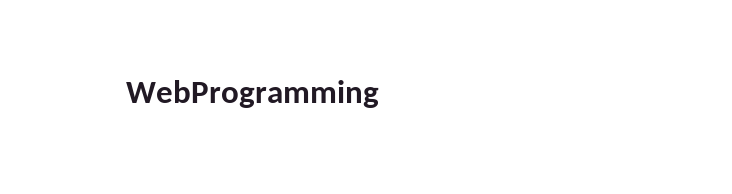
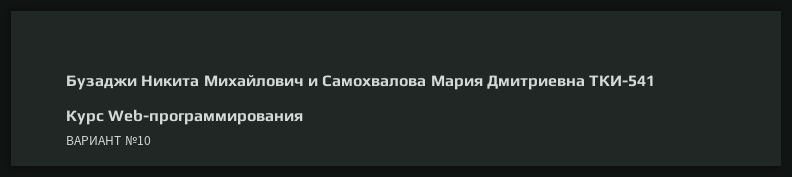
[126,80,379,108] WebProgramming -> [66,75,656,90] [66,109,304,125] [66,136,151,146] Бузаджи Никита Михайлович и Самохвалова Мария Дмитриевна ТКИ-541 // Курс Web-программирования // ВАРИАНТ №10

